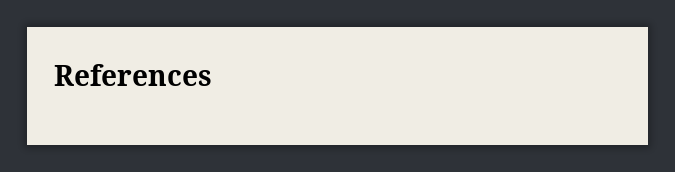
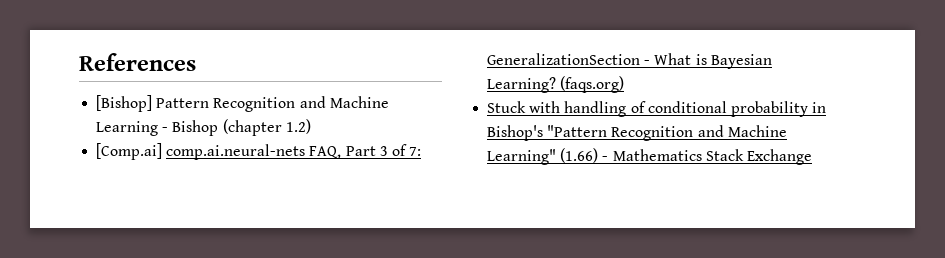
(212, 75) none -> [96,95,389,112] [96,119,311,136] [96,143,422,160] [487,53,772,69] [487,76,625,93] [487,101,827,117] [487,125,787,141] [487,148,812,165] // [Bishop] Pattern Recognition and Machine Learning - Bishop (chapter 1.2) // [Comp.ai] comp.ai.neural-nets FAQ, Part 3 of 7: GeneralizationSection - What is Bayesian Learning? (faqs.org) // Stuck with handling of conditional probability in Bishop's "Pattern Recognition and Machine Learning" (1.66) - Mathematics Stack Exchange

